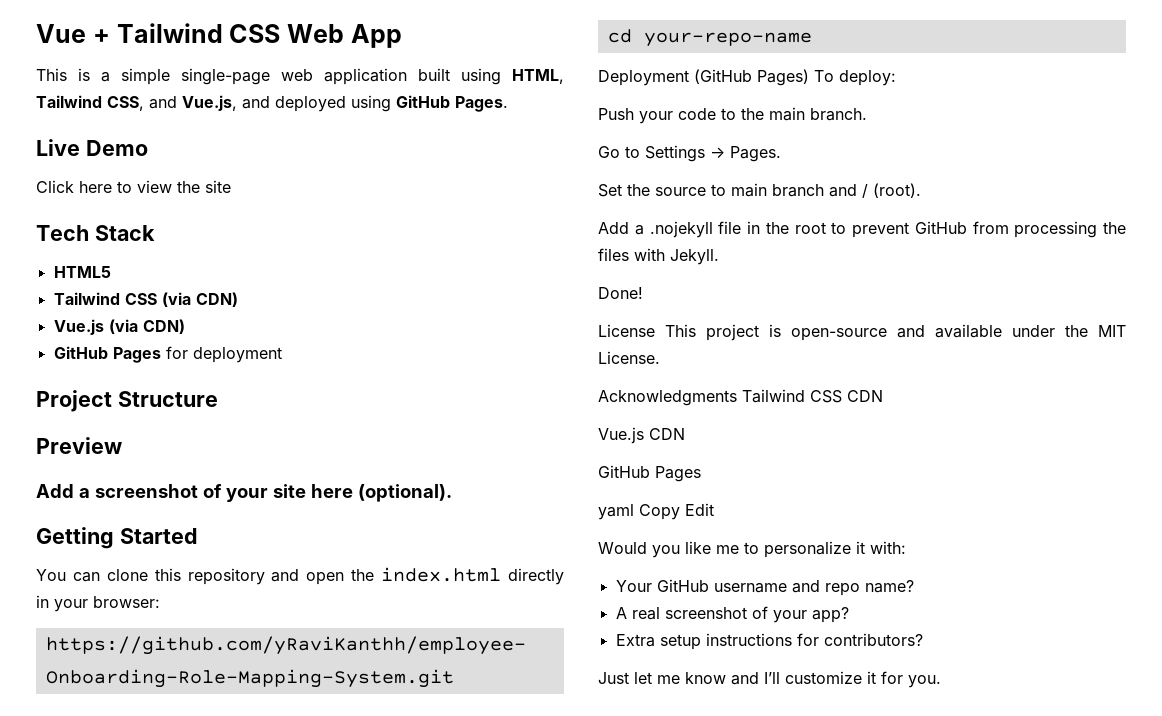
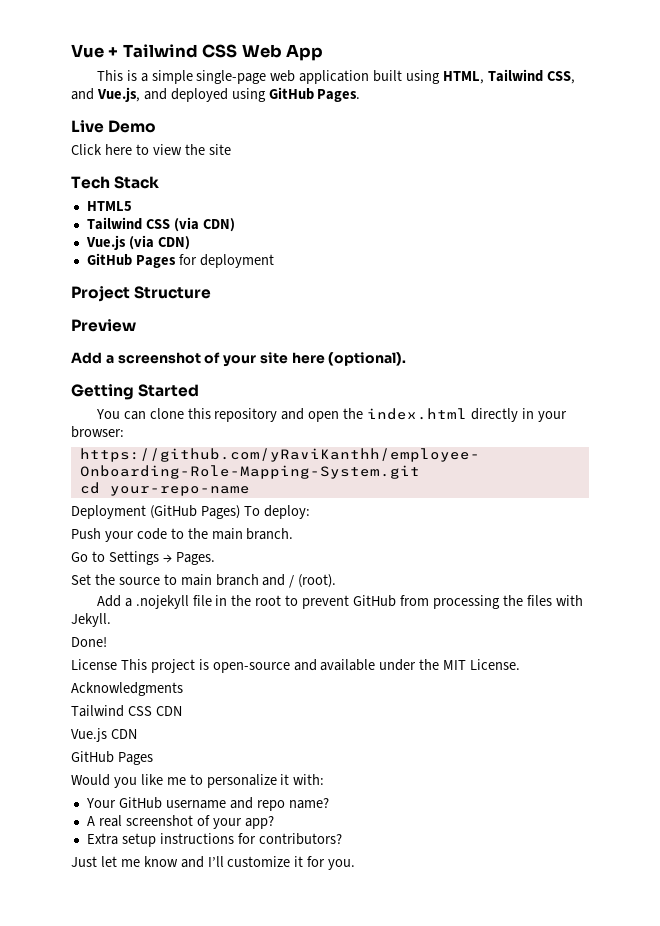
(737, 398) none -> (183, 689) //
[598,503,714,520] // yaml Copy Edit -> (153, 758) none

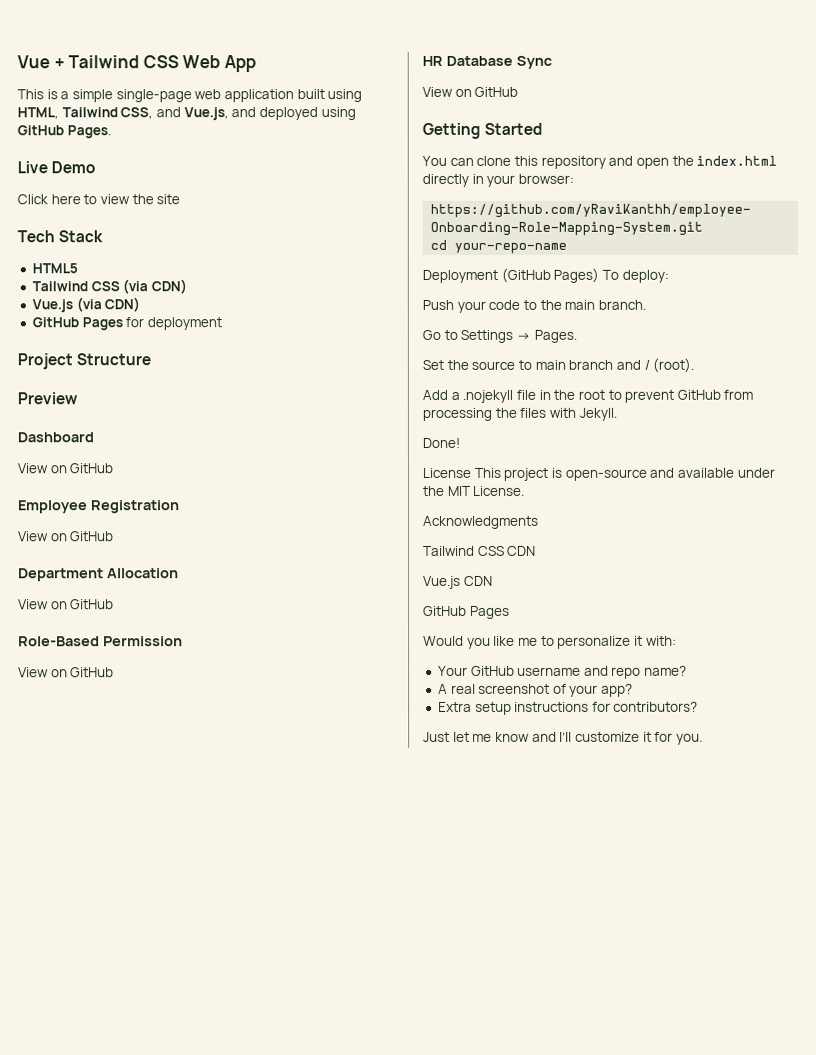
[71,352,407,367] Add a screenshot of your site here (optional). -> [17,432,94,443] [17,463,114,474] [17,500,179,514] [18,531,115,542] [18,568,179,582] [18,599,115,610] [18,636,183,647] [18,667,115,678] [422,55,552,69] [422,86,519,97] Dashboard // View on GitHub // Employee Registration // View on GitHub // Department Allocation // View on GitHub // Role-Based Permission // View on GitHub // HR Database Sync // View on GitHub

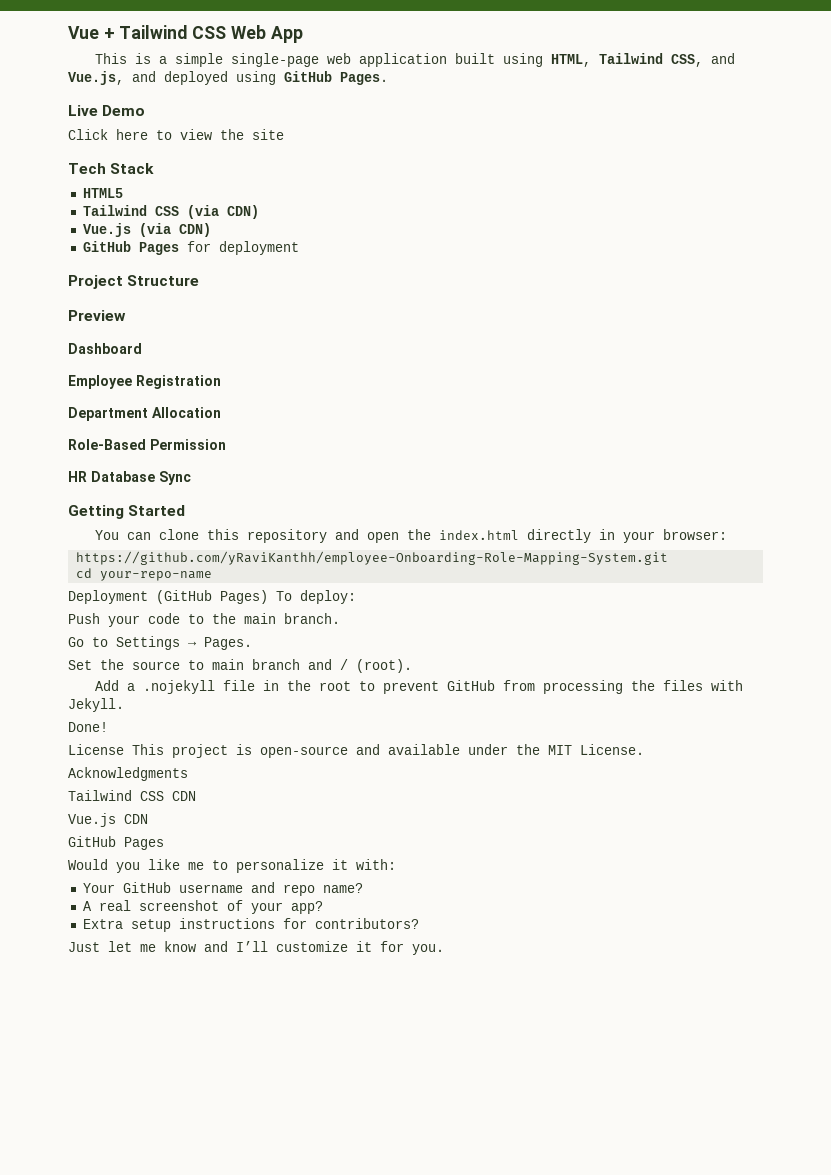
[17,463,114,474] // View on GitHub -> (142, 348) none
[18,531,115,542] // View on GitHub -> (221, 382) none
[18,599,115,610] // View on GitHub -> (221, 412) none
[18,667,115,678] // View on GitHub -> (226, 444) none
[422,86,519,97] // View on GitHub -> (191, 478) none

